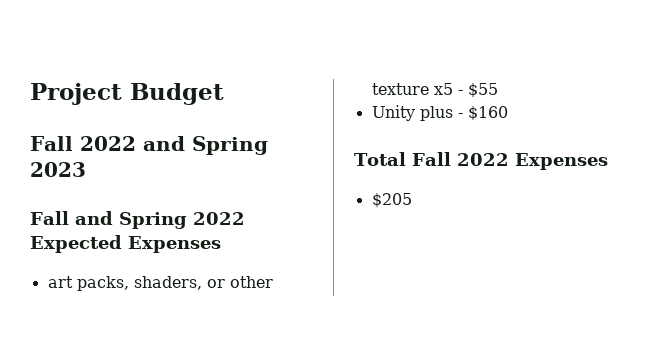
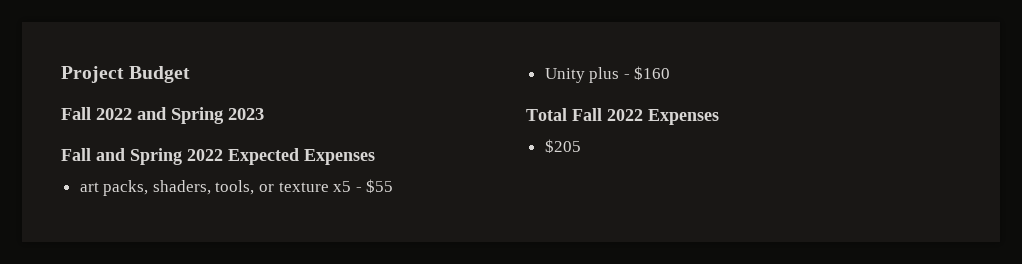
[206,276,273,288] or other -> [215,180,275,195] tools, or

